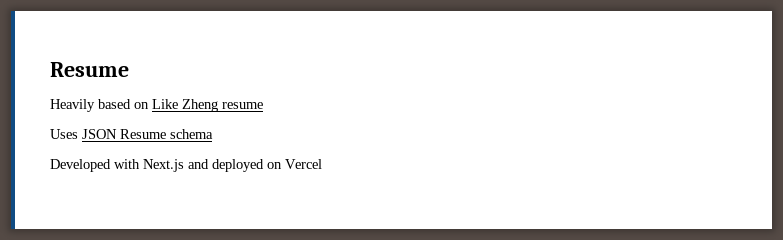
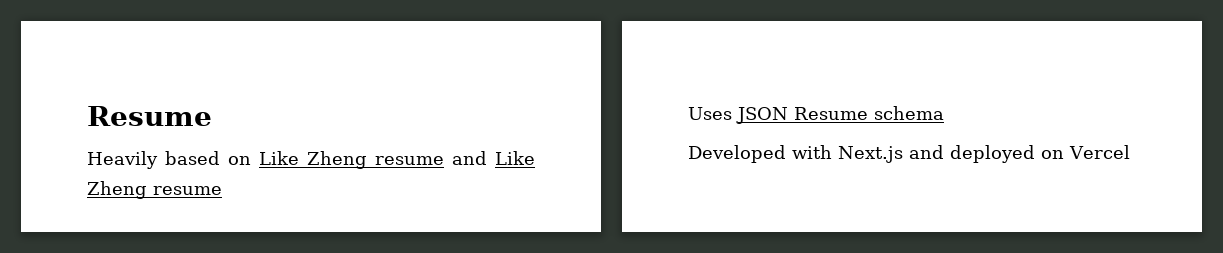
(263, 105) none -> [452,151,535,165] [87,181,222,199] and Like Zheng resume

